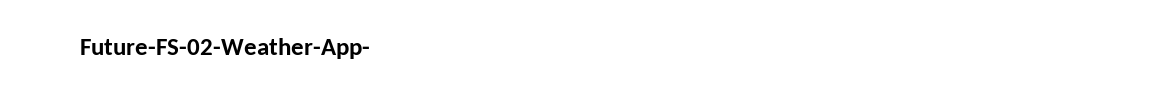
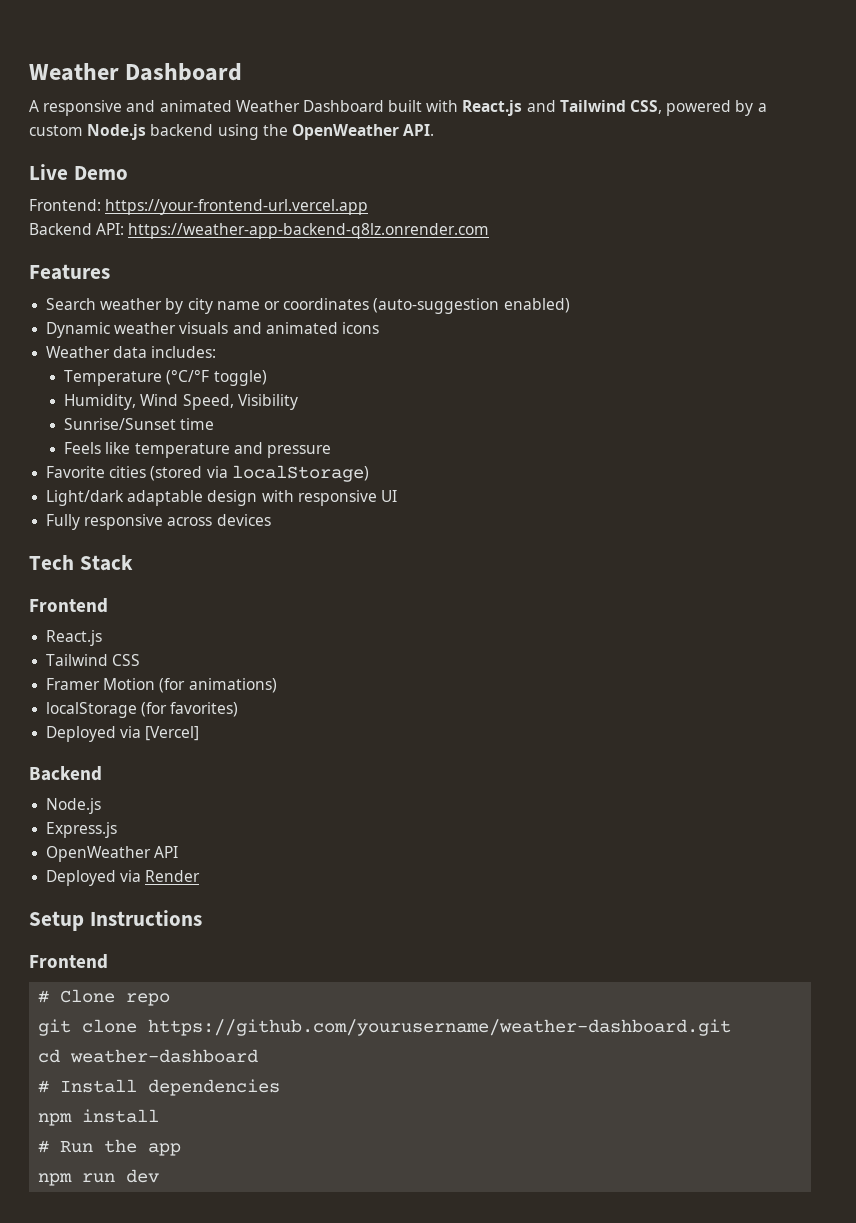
[80,38,370,59] Future-FS-02-Weather-App- -> [29,63,243,81] [29,100,767,116] [29,124,435,140] [29,164,128,180] [29,199,369,215] [29,223,490,239] [29,264,110,280] [46,298,570,314] [46,322,379,338] [46,346,217,358] [64,370,267,386] [64,394,298,410] [64,418,215,430] [64,442,331,458] [46,465,369,482] [46,490,397,506] [46,514,271,530] [29,555,133,571] [29,598,108,613] [46,630,103,646] [46,654,141,666] [46,678,277,693] [46,702,239,718] [46,726,200,742] [29,766,102,781] [46,798,102,814] [46,822,118,838] [46,846,179,862] [46,870,201,886] [29,910,202,931] [29,954,108,969] [38,989,171,1006] [38,1019,732,1036] [38,1049,259,1063] [38,1079,281,1096] [38,1109,160,1126] [38,1139,182,1156] [38,1169,160,1186] Weather Dashboard // A responsive and animated Weather Dashboard built with React.js and Tailwind CSS, powered by a custom Node.js backend using the OpenWeather API. // Live Demo // Frontend: https://your-frontend-url.vercel.app // Backend API: https://weather-app-backend-q8lz.onrender.com // Features // Search weather by city name or coordinates (auto-suggestion enabled) // Dynamic weather visuals and animated icons // Weather data includes: // Temperature (°C/°F toggle) // Humidity, Wind Speed, Visibility // Sunrise/Sunset time // Feels like temperature and pressure // Favorite cities (stored via localStorage) // Light/dark adaptable design with responsive UI // Fully responsive across devices // Tech Stack // Frontend // React.js // Tailwind CSS // Framer Motion (for animations) // localStorage (for favorites) // Deployed via [Vercel] // Backend // Node.js // Express.js // OpenWeather API // Deployed via Render // Setup Instructions // Frontend // # Clone repo // git clone https://github.com/yourusername/weather-dashboard.git // cd weather-dashboard // # Install dependencies // npm install // # Run the app // npm run dev

